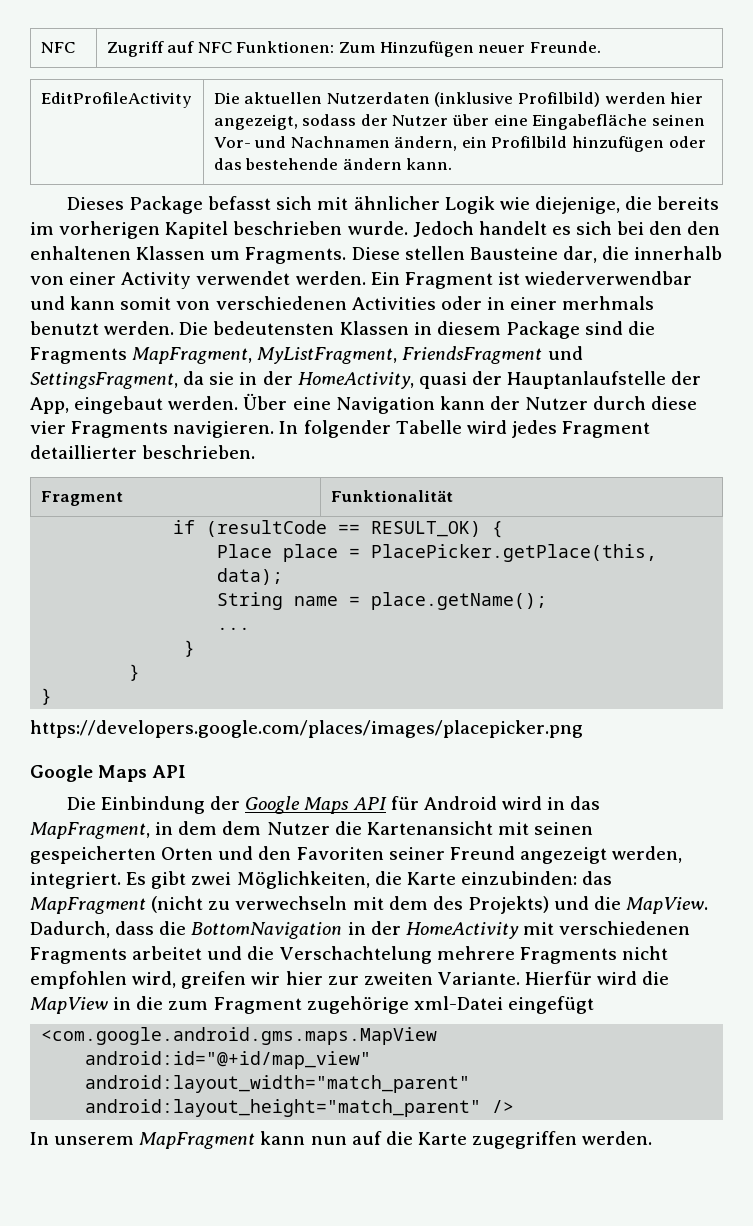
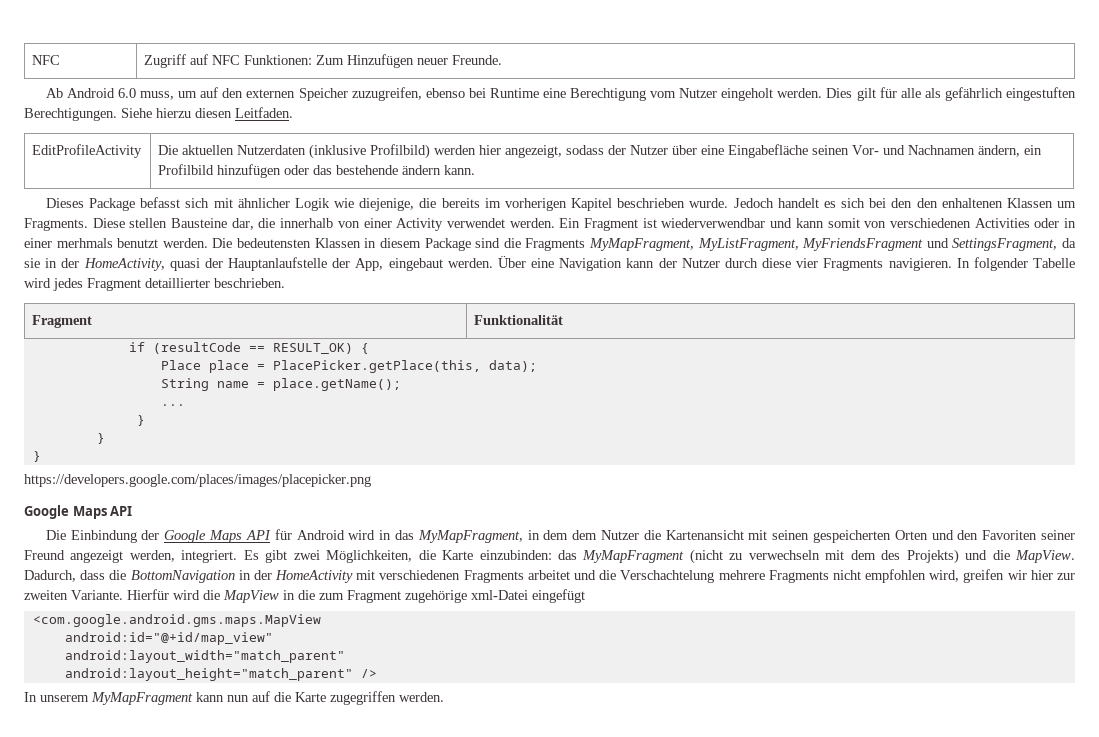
(601, 47) none -> [45,87,1077,101] [24,107,293,121] // Ab Android 6.0 muss, um auf den externen Speicher zuzugreifen, ebenso bei Runtime eine Berechtigung vom Nutzer eingeholt werden. Dies gilt für alle als gefährlich eingestuften Berechtigungen. Siehe hierzu diesen Leitfaden.
[132,346,543,364] MapFragment, MyListFragment, FriendsFragment -> [588,238,924,251] MyMapFragment, MyListFragment, MyFriendsFragment
[30,822,150,839] MapFragment, -> [417,530,523,543] MyMapFragment,
[30,897,146,914] MapFragment -> [582,550,685,563] MyMapFragment
[139,1132,256,1149] MapFragment -> [91,692,193,705] MyMapFragment

